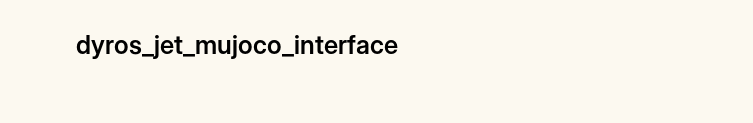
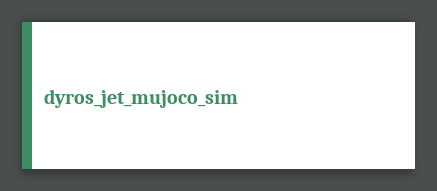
[76,35,398,59] dyros_jet_mujoco_interface -> [44,89,238,108] dyros_jet_mujoco_sim

